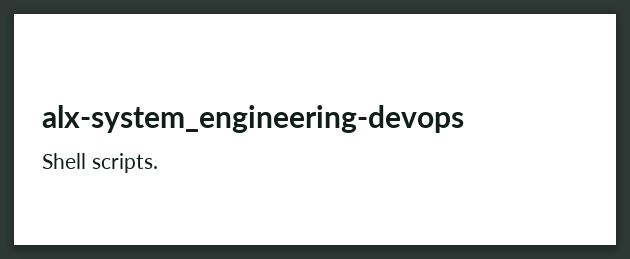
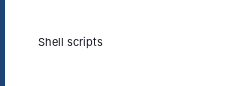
[42,105,464,133] [42,153,158,173] alx-system_engineering-devops // Shell scripts. -> [38,36,103,49] Shell scripts

